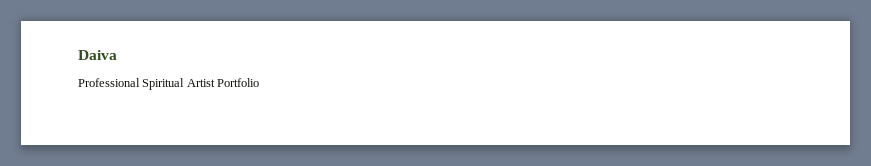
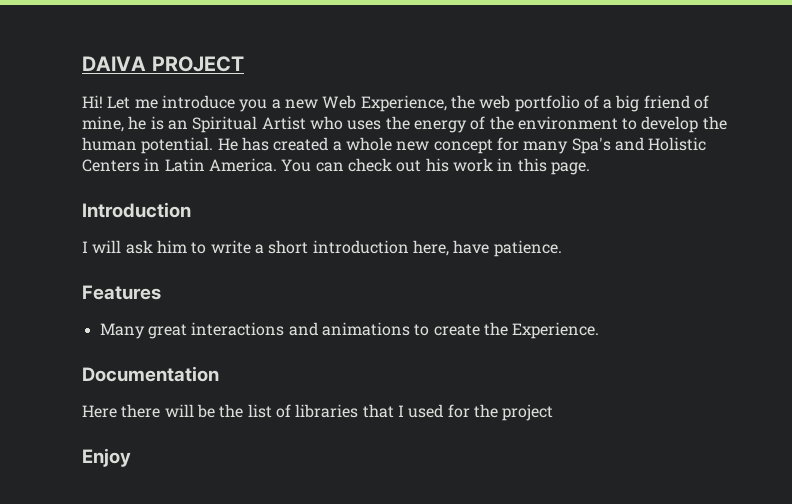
[78,50,117,60] [78,78,260,90] Daiva // Professional Spiritual Artist Portfolio -> [82,56,244,72] [82,95,710,112] [82,116,727,133] [82,137,707,154] [82,158,590,175] [82,202,191,218] [82,240,562,257] [82,285,161,300] [99,322,600,339] [82,366,219,382] [82,404,554,421] [82,448,131,467] DAIVA PROJECT // Hi! Let me introduce you a new Web Experience, the web portfolio of a big friend of mine, he is an Spiritual Artist who uses the energy of the environment to develop the human potential. He has created a whole new concept for many Spa's and Holistic Centers in Latin America. You can check out his work in this page. // Introduction // I will ask him to write a short introduction here, have patience. // Features // Many great interactions and animations to create the Experience. // Documentation // Here there will be the list of libraries that I used for the project // Enjoy

